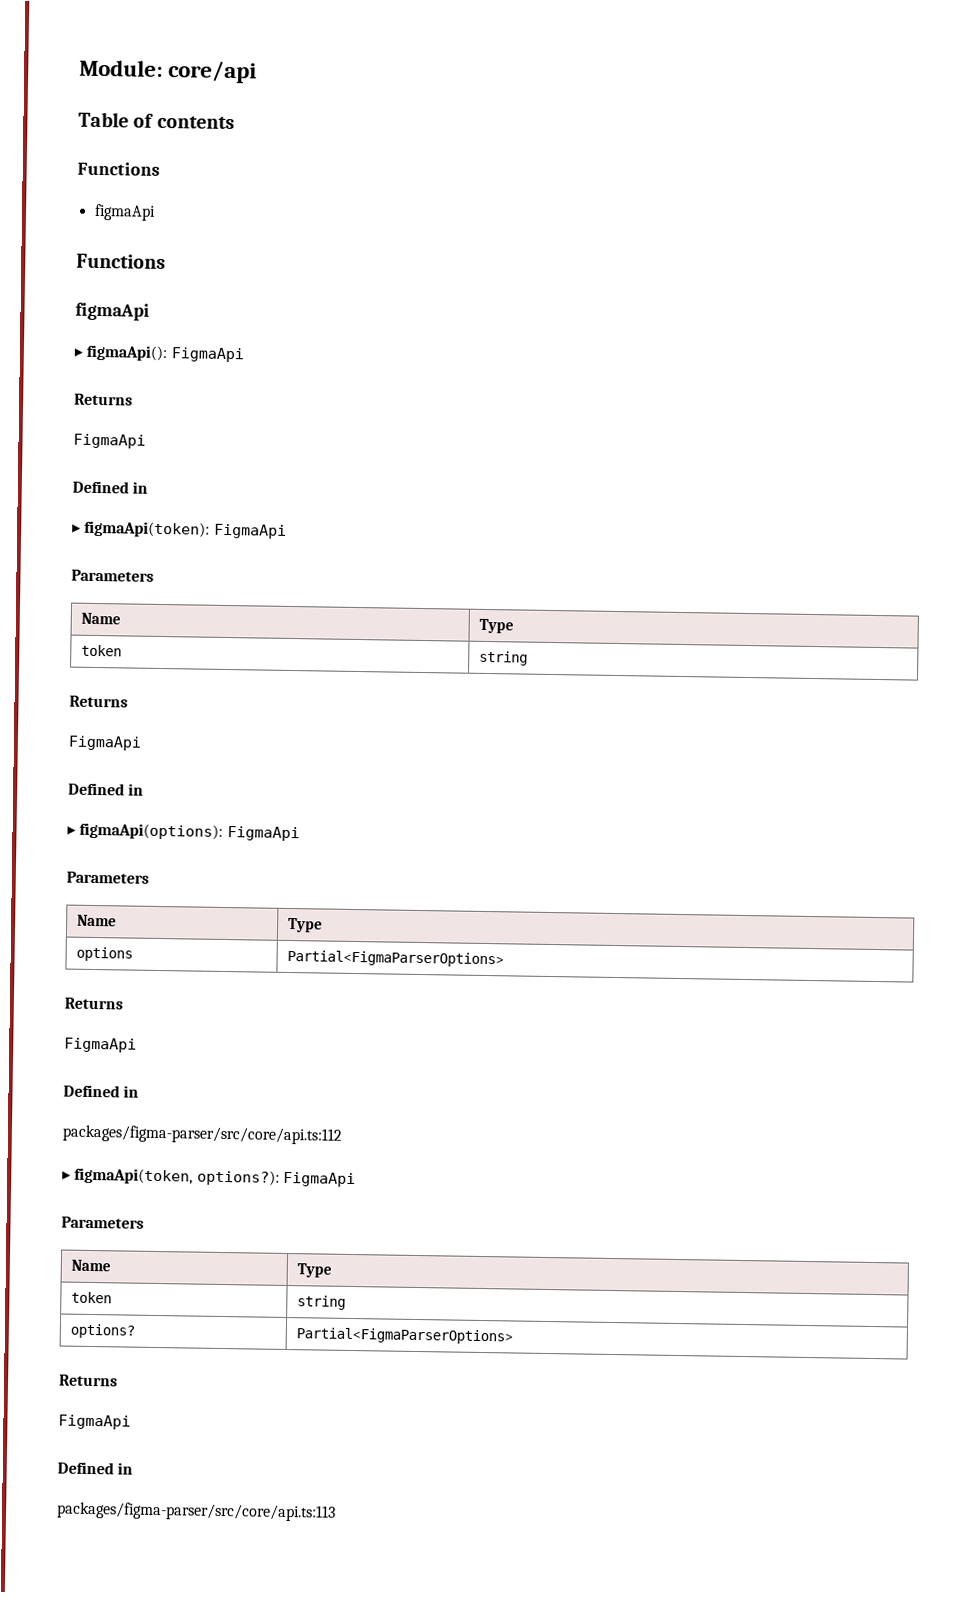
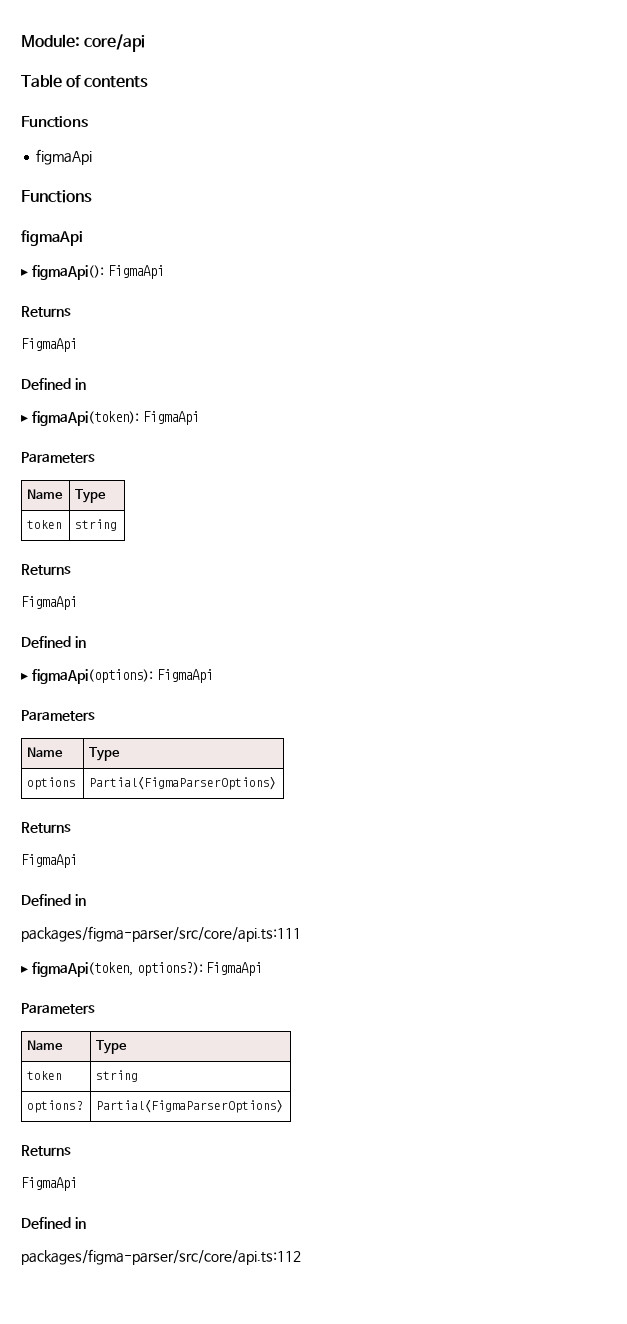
[62,1124,342,1145] packages/figma-parser/src/core/api.ts:112 -> [21,926,301,942] packages/figma-parser/src/core/api.ts:111
[56,1501,336,1522] packages/figma-parser/src/core/api.ts:113 -> [21,1249,301,1265] packages/figma-parser/src/core/api.ts:112

